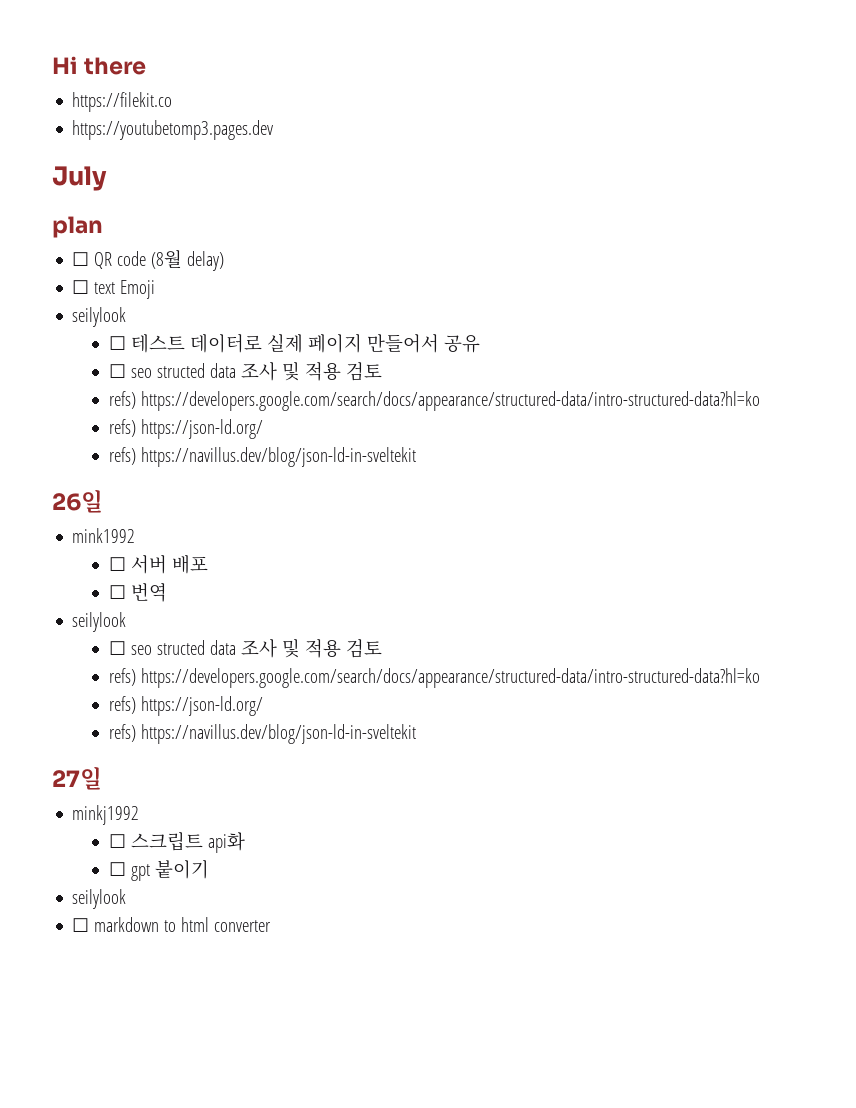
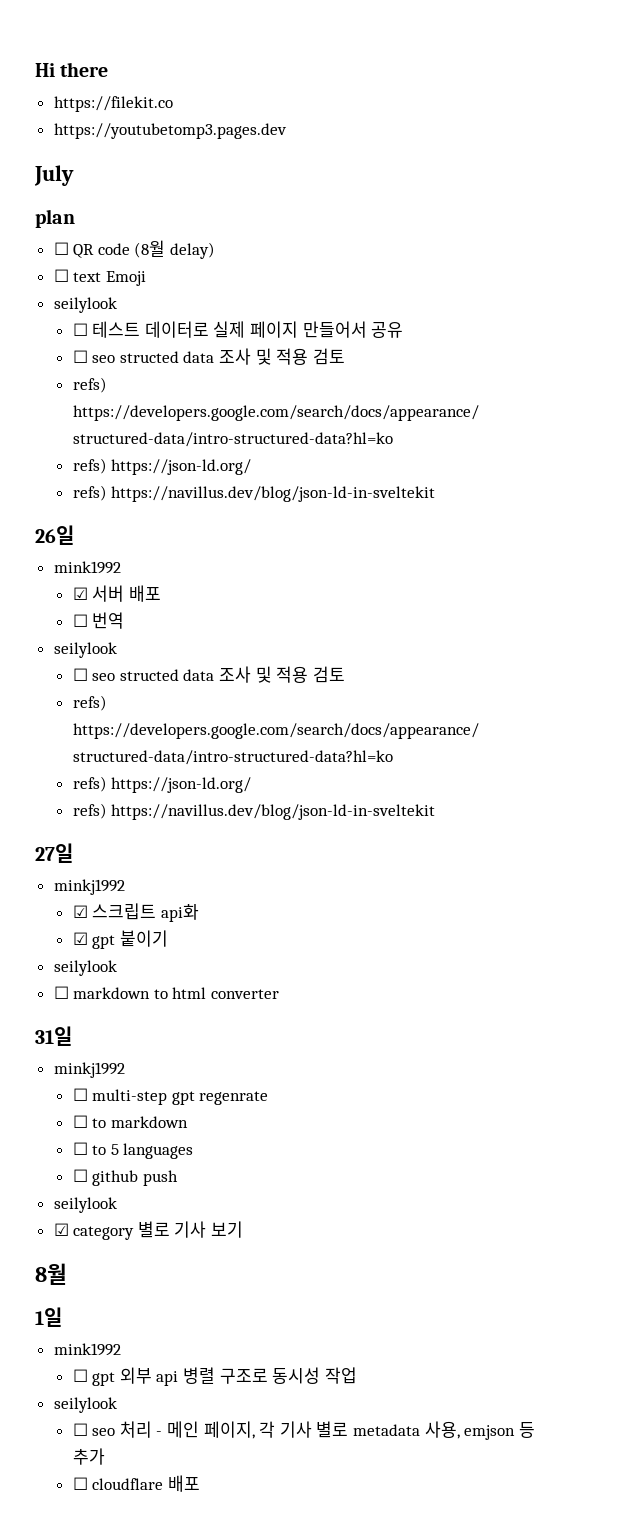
[109,557,127,571] ☐ -> [72,587,88,600] ☑
[109,834,127,848] ☐ -> [72,905,88,918] ☑
[109,862,127,876] ☐ -> [72,932,88,945] ☑
(272, 926) none -> [35,1026,72,1046] [53,1062,125,1078] [72,1088,269,1105] [72,1115,188,1128] [72,1142,194,1159] [72,1169,178,1186] [53,1197,117,1213] [53,1221,244,1240] [35,1263,67,1285] [35,1307,62,1327] [53,1343,121,1356] [72,1367,357,1386] [53,1397,117,1413] [72,1421,535,1440] [72,1448,105,1465] [72,1475,200,1492] // 31일 // minkj1992 // ☐ multi-step gpt regenrate // ☐ to markdown // ☐ to 5 languages // ☐ github push // seilylook // ☑ category 별로 기사 보기 // 8월 // 1일 // mink1992 // ☐ gpt 외부 api 병렬 구조로 동시성 작업 // seilylook // ☐ seo 처리 - 메인 페이지, 각 기사 별로 metadata 사용, emjson 등 추가 // ☐ cloudflare 배포

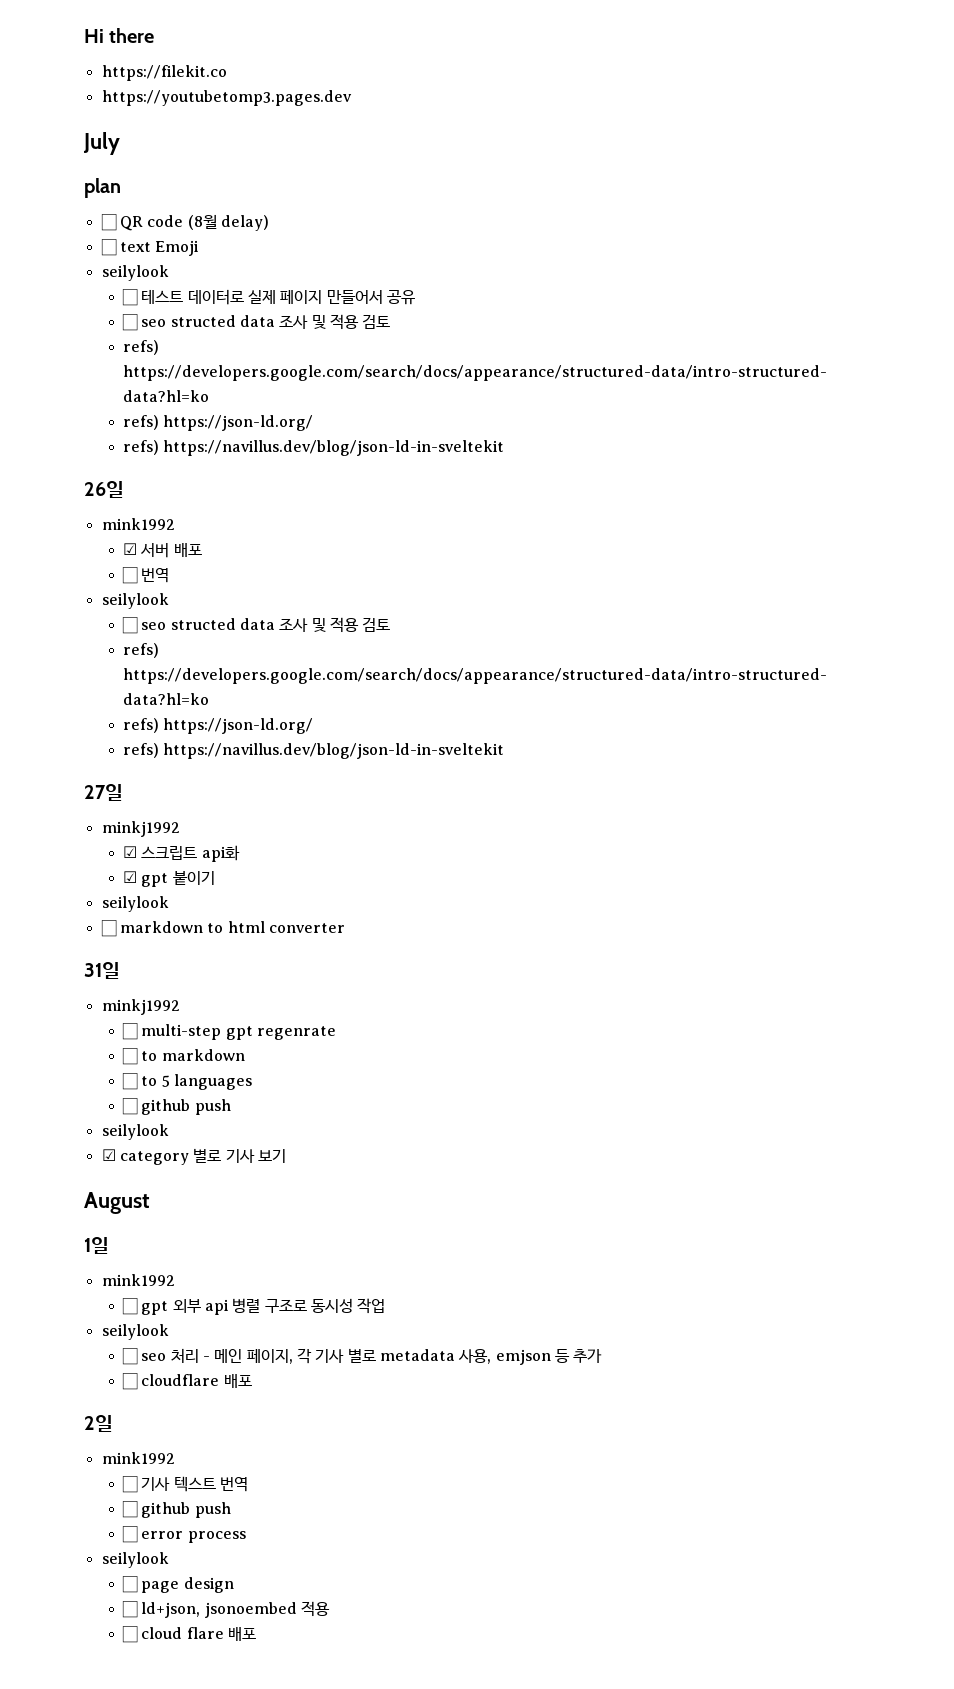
[35,1263,67,1285] 8월 -> [84,1192,150,1214] August
(200, 1483) none -> [84,1415,113,1432] [101,1452,175,1464] [122,1476,249,1493] [122,1501,231,1518] [122,1526,246,1543] [101,1552,169,1568] [122,1576,234,1593] [122,1601,331,1618] [122,1626,257,1643] // 2일 // mink1992 // ☐ 기사 텍스트 번역 // ☐ github push // ☐ error process // seilylook // ☐ page design // ☐ ld+json, jsonoembed 적용 // ☐ cloud flare 배포

